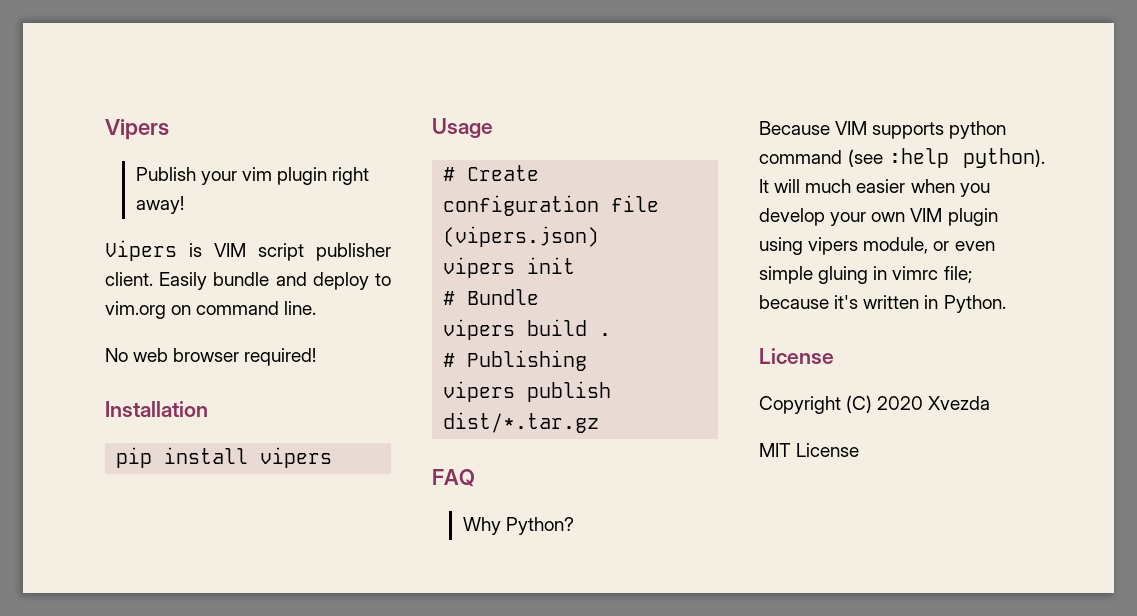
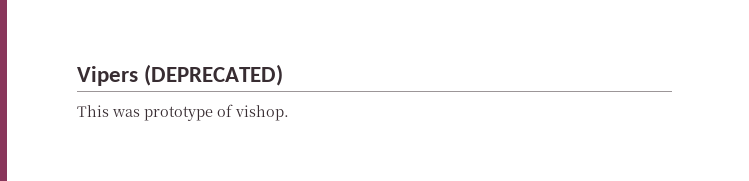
[105,119,169,140] [135,167,370,185] [135,196,184,214] [105,240,391,261] [105,272,391,290] [105,301,317,319] [105,348,317,366] [105,401,208,417] [116,447,333,468] [432,118,493,138] [443,165,540,181] [443,195,660,216] [443,226,600,247] [443,257,576,278] [443,289,540,305] [443,319,612,340] [443,350,588,371] [443,381,612,402] [443,412,600,433] [432,469,475,487] [462,517,574,535] [759,121,1007,139] [759,148,1045,168] [759,179,990,197] [759,208,998,226] [759,237,995,255] [759,266,972,284] [759,295,1006,313] [759,348,834,364] [759,395,991,414] [759,443,860,457] Vipers // Publish your vim plugin right away! // Vipers is VIM script publisher client. Easily bundle and deploy to vim.org on command line. // No web browser required! // Installation // pip install vipers // Usage // # Create configuration file (vipers.json) // vipers init // # Bundle // vipers build . // # Publishing // vipers publish dist/*.tar.gz // FAQ // Why Python? // Because VIM supports python command (see :help python). It will much easier when you develop your own VIM plugin using vipers module, or even simple gluing in vimrc file; because it's written in Python. // License // Copyright (C) 2020 Xvezda // MIT License -> [77,64,284,86] [77,104,289,121] Vipers (DEPRECATED) // This was prototype of vishop.

